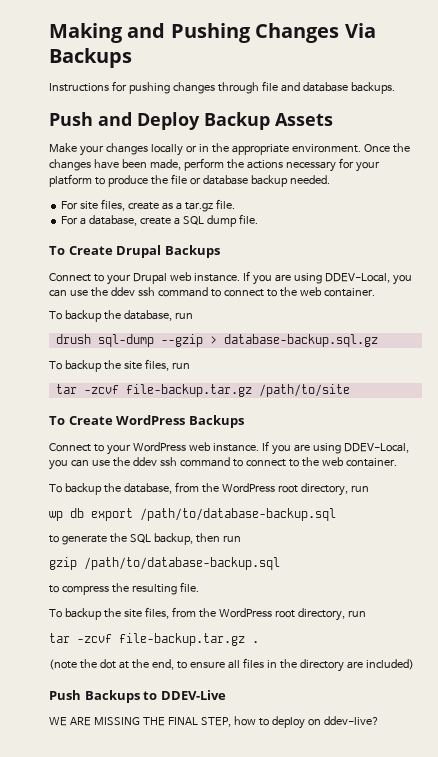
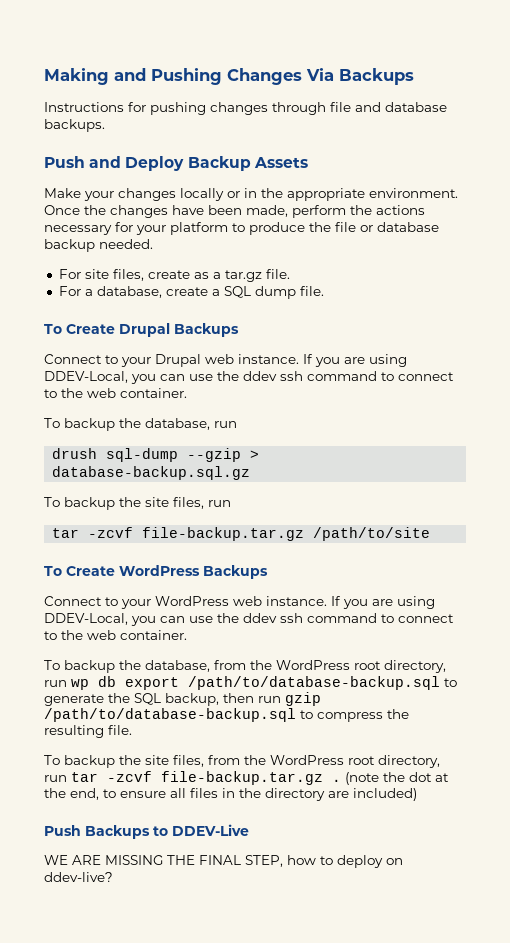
(369, 488) // -> (67, 683) none
(336, 514) // -> (440, 683) none
(241, 538) // -> (281, 699) none
(280, 563) // -> (296, 715) none
(366, 613) // -> (67, 778) none
(259, 642) // -> (341, 780) none

